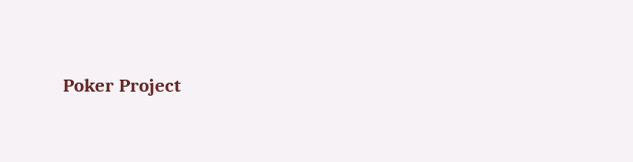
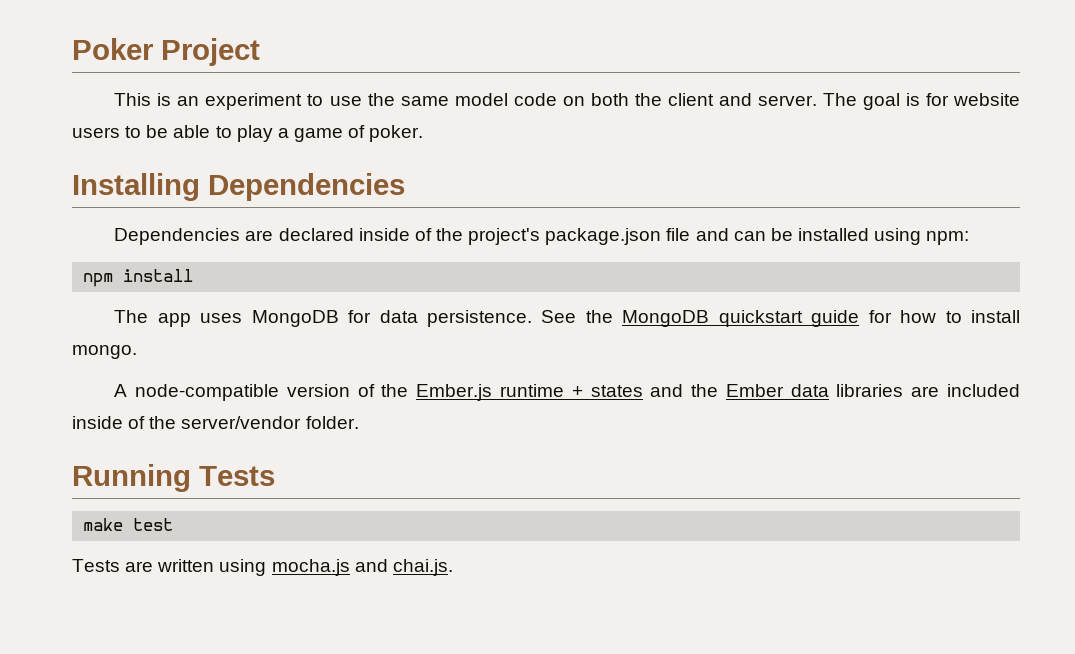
(182, 87) none -> [114,93,1020,110] [72,125,424,142] [72,173,405,201] [114,228,970,245] [83,269,194,287] [114,310,1021,327] [72,345,137,359] [114,384,1020,401] [72,416,359,429] [72,464,275,492] [83,518,174,531] [72,559,453,576] // This is an experiment to use the same model code on both the client and server. The goal is for website users to be able to play a game of poker. // Installing Dependencies // Dependencies are declared inside of the project's package.json file and can be installed using npm: // npm install // The app uses MongoDB for data persistence. See the MongoDB quickstart guide for how to install mongo. // A node-compatible version of the Ember.js runtime + states and the Ember data libraries are included inside of the server/vendor folder. // Running Tests // make test // Tests are written using mocha.js and chai.js.

